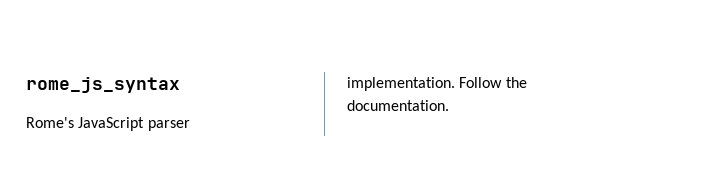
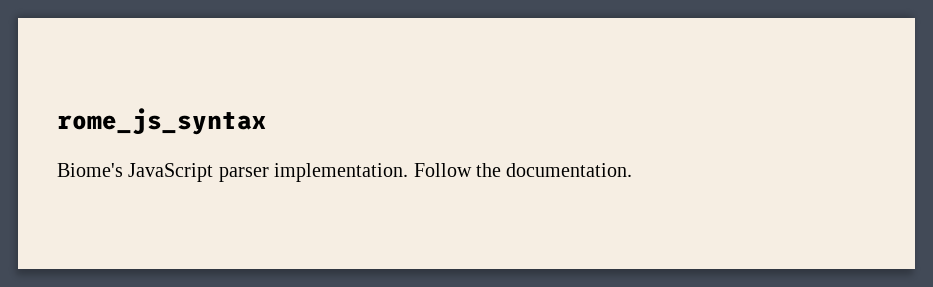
[26,117,74,128] Rome's -> [57,163,123,177] Biome's

